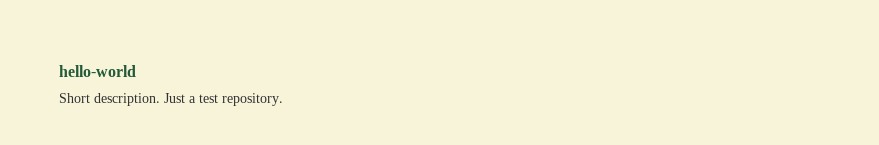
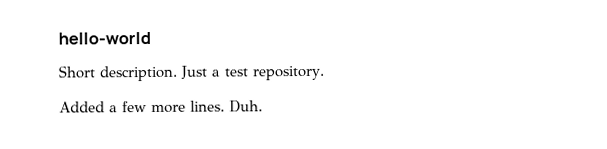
(283, 99) none -> [59,100,263,113] // Added a few more lines. Duh.

